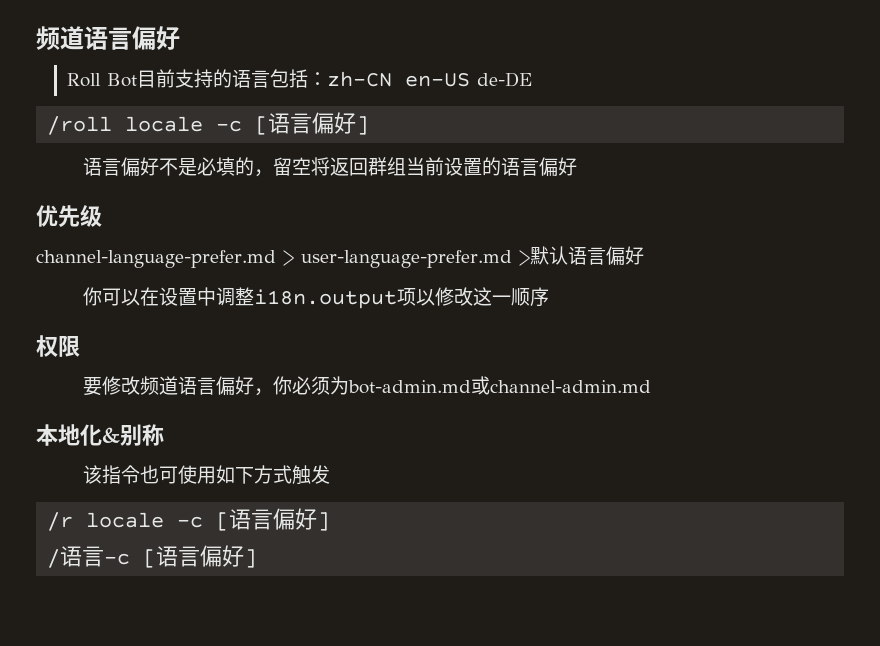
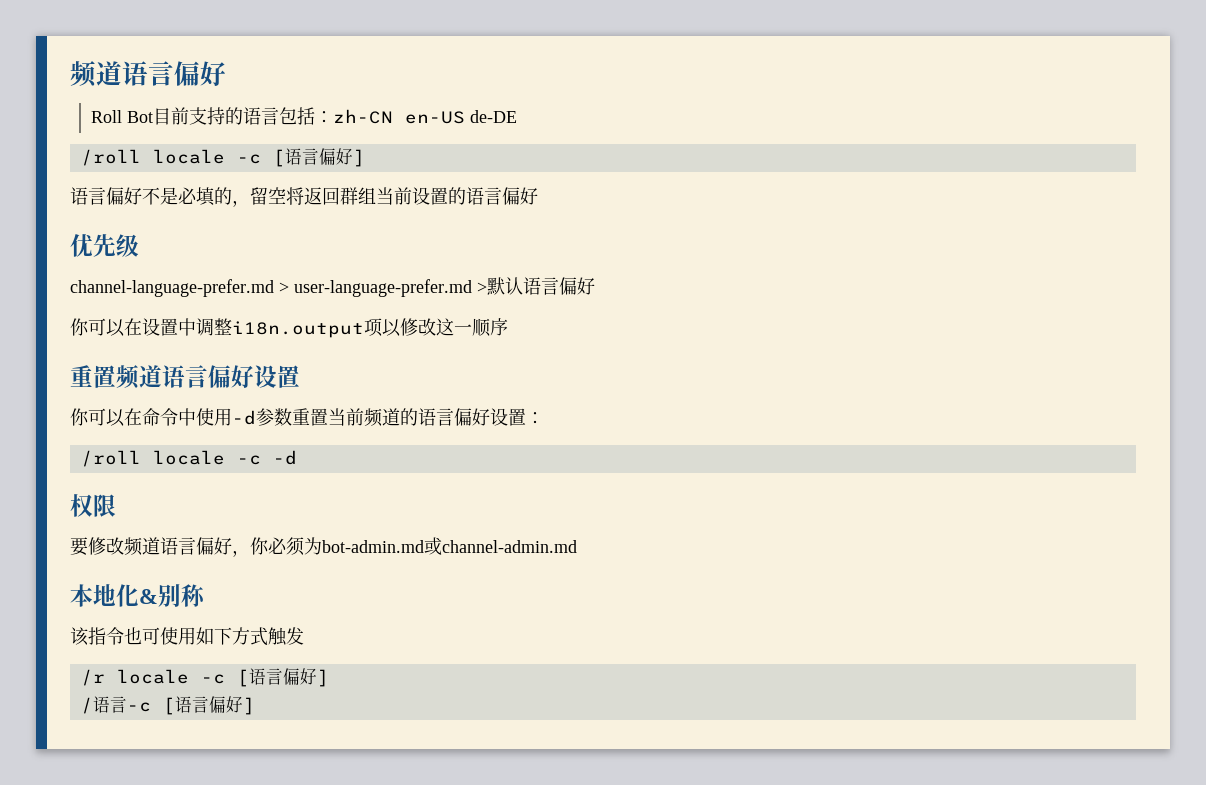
(550, 297) none -> [70,365,300,389] [70,408,544,427] [80,450,297,467] // 重置频道语言偏好设置 // 你可以在命令中使用-d参数重置当前频道的语言偏好设置： // /roll locale -c -d

